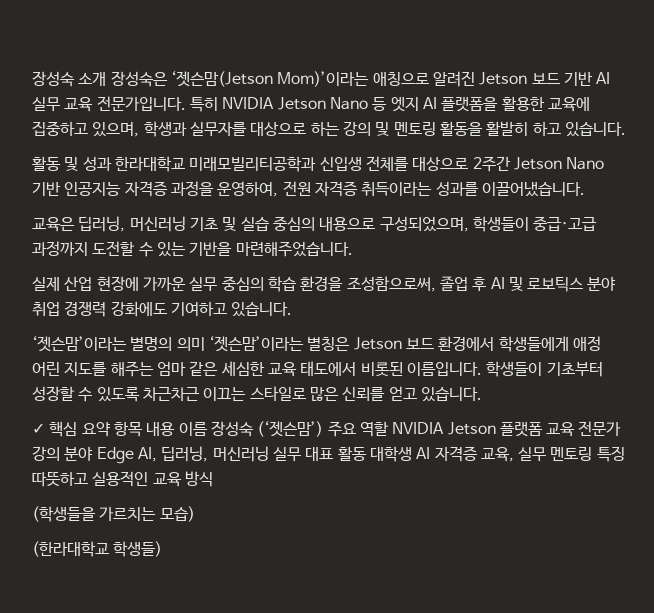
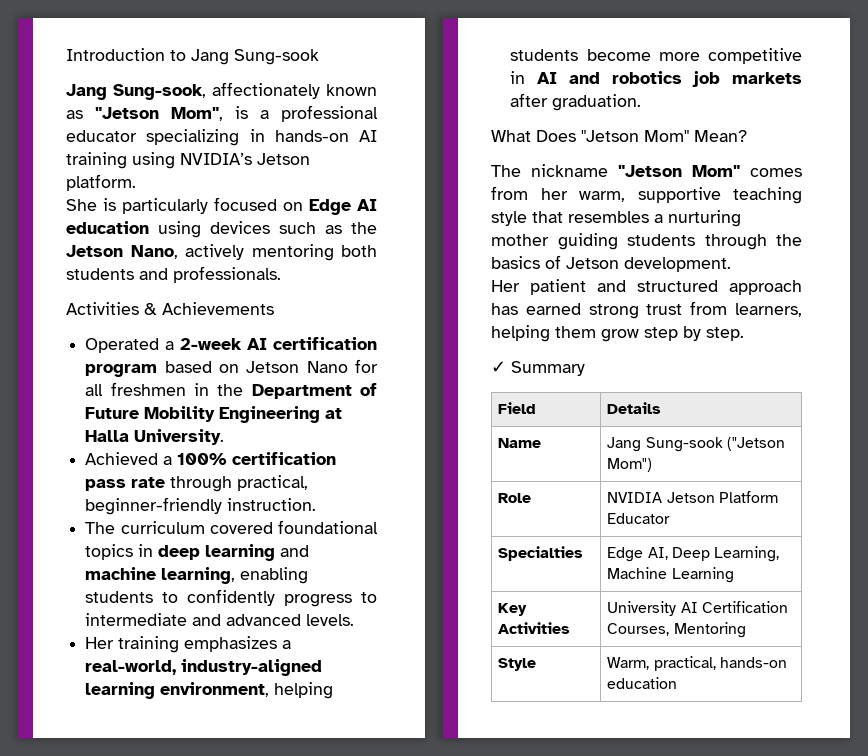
[32,70,611,87] [32,96,590,112] [32,121,626,137] [32,156,605,172] [32,181,585,197] [32,216,598,232] [32,241,353,257] [32,276,617,292] [32,301,293,317] [32,335,601,352] [32,361,603,377] [32,386,482,402] [32,420,622,437] [32,446,625,464] [32,471,213,487] [32,506,195,522] [32,541,163,557] 장성숙 소개 장성숙은 ‘젯슨맘(Jetson Mom)’이라는 애칭으로 알려진 Jetson 보드 기반 AI 실무 교육 전문가입니다. 특히 NVIDIA Jetson Nano 등 엣지 AI 플랫폼을 활용한 교육에 집중하고 있으며, 학생과 실무자를 대상으로 하는 강의 및 멘토링 활동을 활발히 하고 있습니다. // 활동 및 성과 한라대학교 미래모빌리티공학과 신입생 전체를 대상으로 2주간 Jetson Nano 기반 인공지능 자격증 과정을 운영하여, 전원 자격증 취득이라는 성과를 이끌어냈습니다. // 교육은 딥러닝, 머신러닝 기초 및 실습 중심의 내용으로 구성되었으며, 학생들이 중급·고급 과정까지 도전할 수 있는 기반을 마련해주었습니다. // 실제 산업 현장에 가까운 실무 중심의 학습 환경을 조성함으로써, 졸업 후 AI 및 로보틱스 분야 취업 경쟁력 강화에도 기여하고 있습니다. // ‘젯슨맘’이라는 별명의 의미 ‘젯슨맘’이라는 별칭은 Jetson 보드 환경에서 학생들에게 애정 어린 지도를 해주는 엄마 같은 세심한 교육 태도에서 비롯된 이름입니다. 학생들이 기초부터 성장할 수 있도록 차근차근 이끄는 스타일로 많은 신뢰를 얻고 있습니다. // ✓ 핵심 요약 항목 내용 이름 장성숙 (‘젯슨맘’) 주요 역할 NVIDIA Jetson 플랫폼 교육 전문가 강의 분야 Edge AI, 딥러닝, 머신러닝 실무 대표 활동 대학생 AI 자격증 교육, 실무 멘토링 특징 따뜻하고 실용적인 교육 방식 // (학생들을 가르치는 모습) // (한라대학교 학생들) -> [66,48,319,65] [66,82,377,100] [66,105,378,122] [66,129,377,146] [66,152,310,169] [66,174,136,191] [66,197,377,215] [66,221,377,238] [66,244,377,261] [66,266,281,283] [66,302,274,315] [85,337,377,353] [85,359,378,377] [85,382,377,399] [85,406,343,423] [85,429,225,445] [85,452,337,465] [85,475,309,492] [85,497,317,515] [85,520,378,534] [85,544,310,561] [85,567,309,584] [85,589,377,607] [85,613,355,626] [85,636,292,653] [85,659,323,676] [85,682,334,699] [510,48,802,64] [510,71,802,87] [510,93,642,111] [491,130,747,142] [491,164,802,177] [491,186,802,204] [491,210,741,227] [491,233,802,250] [491,255,731,272] [491,279,802,295] [491,301,802,319] [491,325,744,342] [491,361,585,376] [498,402,537,414] [607,402,662,414] [498,438,542,448] [607,437,786,452] [607,458,653,472] [498,493,532,503] [607,491,779,503] [607,513,671,524] [498,546,584,561] [607,546,780,562] [607,567,734,583] [498,603,528,616] [498,622,571,634] [607,601,789,616] [607,622,746,638] [498,658,537,671] [607,656,788,671] [607,677,678,689] Introduction to Jang Sung-sook // Jang Sung-sook, affectionately known as "Jetson Mom", is a professional educator specializing in hands-on AI training using NVIDIA’s Jetson platform. // She is particularly focused on Edge AI education using devices such as the Jetson Nano, actively mentoring both students and professionals. // Activities & Achievements // Operated a 2-week AI certification program based on Jetson Nano for all freshmen in the Department of Future Mobility Engineering at Halla University. // Achieved a 100% certification pass rate through practical, beginner-friendly instruction. // The curriculum covered foundational topics in deep learning and machine learning, enabling students to confidently progress to intermediate and advanced levels. // Her training emphasizes a real-world, industry-aligned learning environment, helping students become more competitive in AI and robotics job markets after graduation. // What Does "Jetson Mom" Mean? // The nickname "Jetson Mom" comes from her warm, supportive teaching style that resembles a nurturing mother guiding students through the basics of Jetson development. // Her patient and structured approach has earned strong trust from learners, helping them grow step by step. // ✓ Summary // Field | Details // Name | Jang Sung-sook ("Jetson Mom") // Role | NVIDIA Jetson Platform Educator // Specialties | Edge AI, Deep Learning, Machine Learning // Key Activities | University AI Certification Courses, Mentoring // Style | Warm, practical, hands-on education

